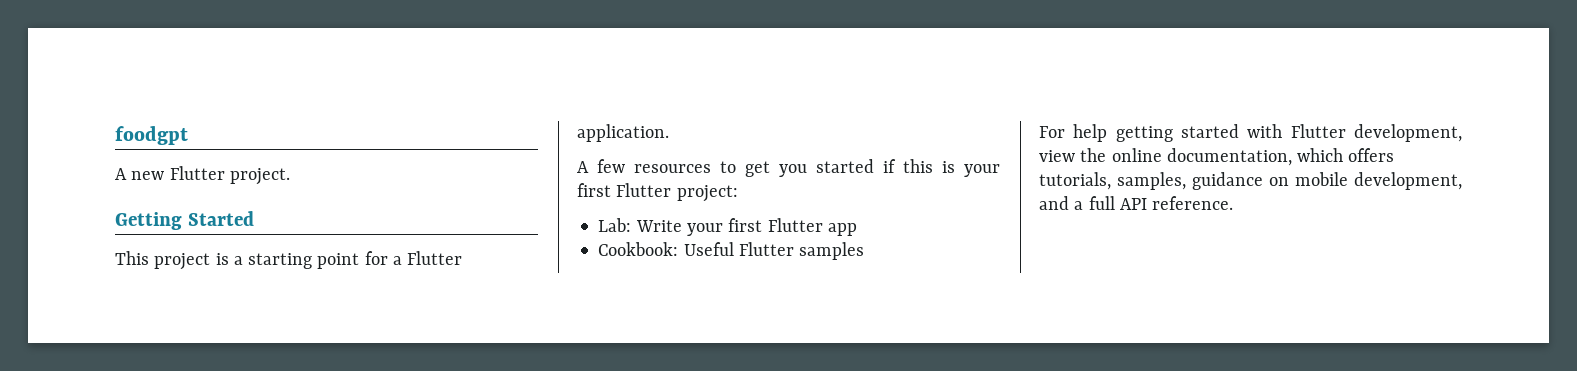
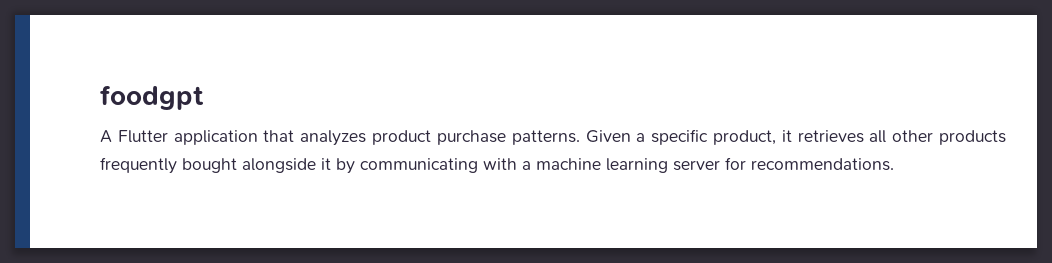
[131,166,290,185] [115,211,254,230] [115,251,463,270] [577,124,669,142] [577,159,1000,177] [577,183,738,202] [598,218,857,236] [598,242,865,260] [1039,124,1462,142] [1039,148,1395,166] [1039,172,1462,190] [1039,196,1234,210] new Flutter project. // Getting Started // This project is a starting point for a Flutter application. // A few resources to get you started if this is your first Flutter project: // Lab: Write your first Flutter app // Cookbook: Useful Flutter samples // For help getting started with Flutter development, view the online documentation, which offers tutorials, samples, guidance on mobile development, and a full API reference. -> [117,129,1006,146] [100,157,894,174] Flutter application that analyzes product purchase patterns. Given a specific product, it retrieves all other products frequently bought alongside it by communicating with a machine learning server for recommendations.

